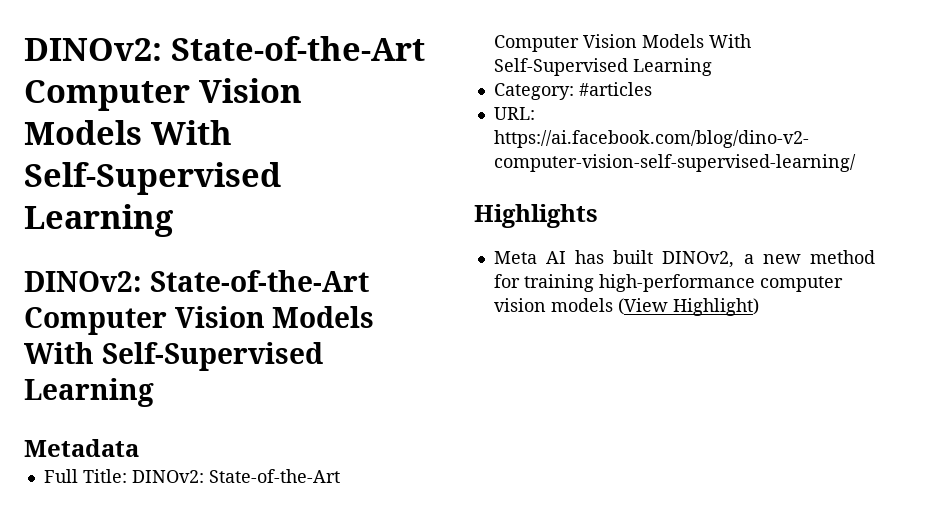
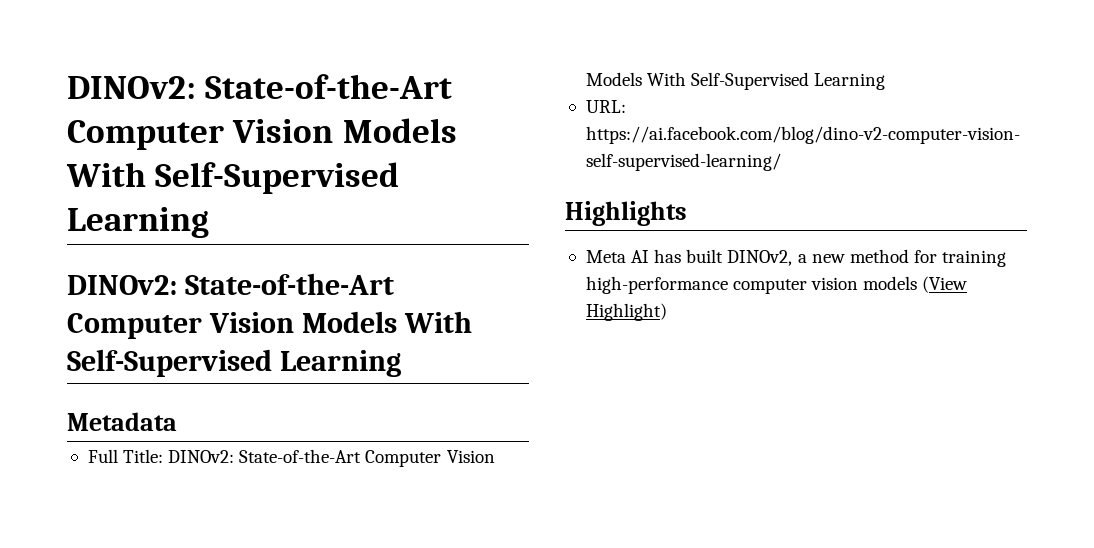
[493,82,652,100] // Category: #articles -> (886, 81) none

